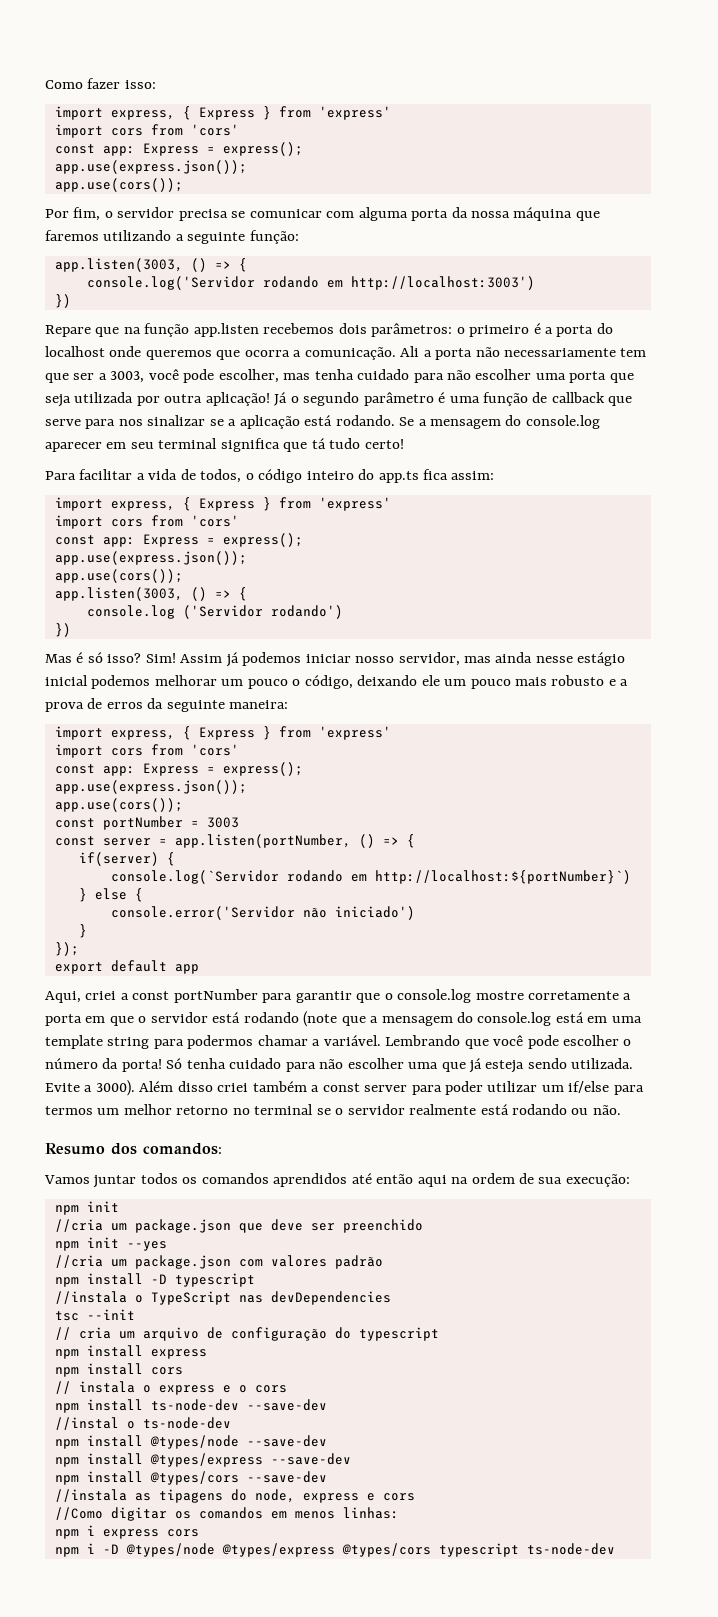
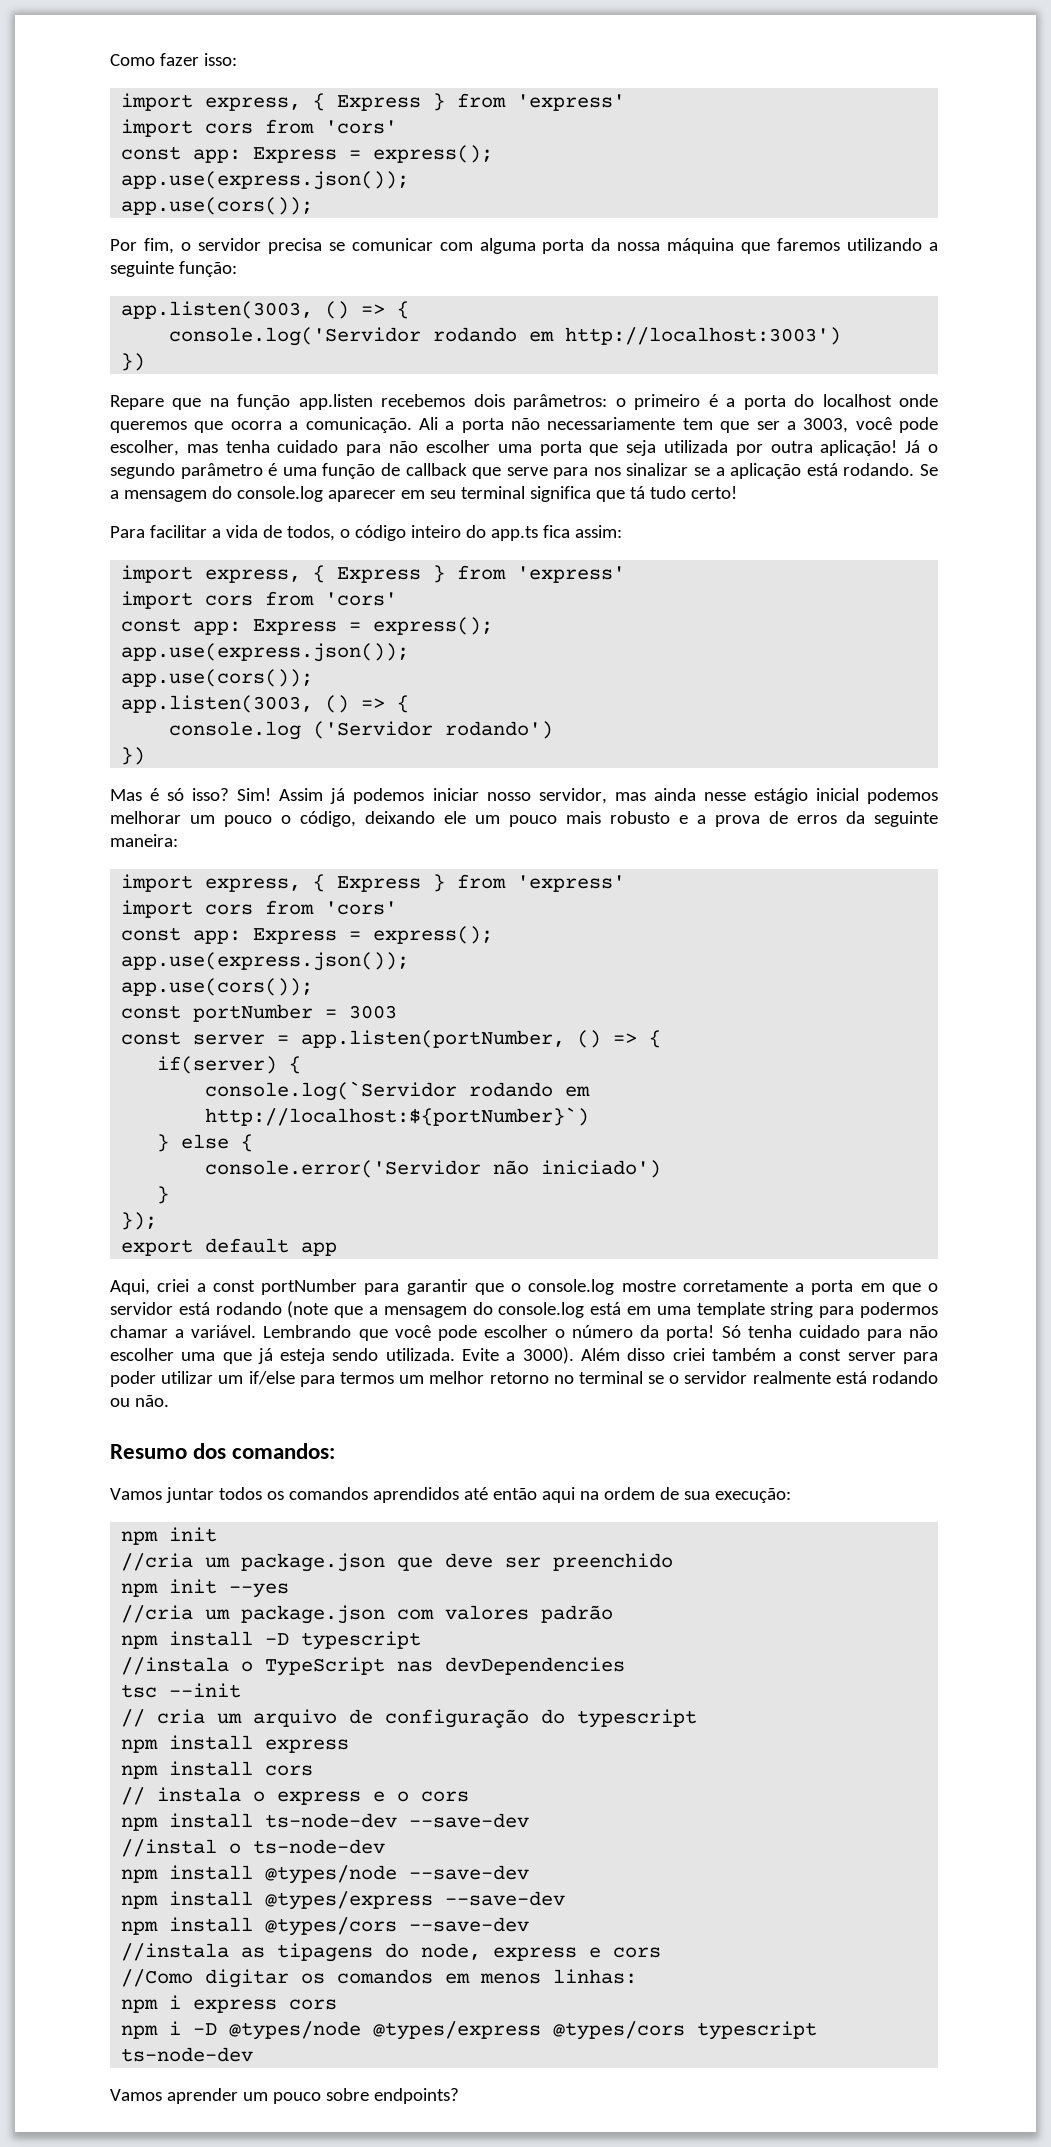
(615, 1549) none -> [110,2088,459,2104] // Vamos aprender um pouco sobre endpoints?

